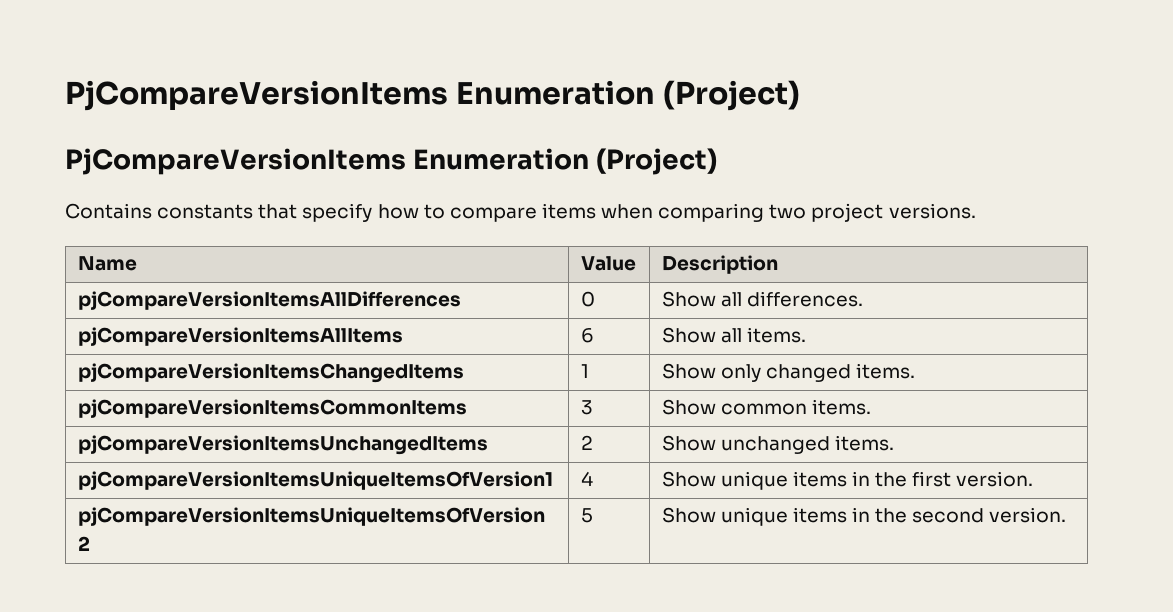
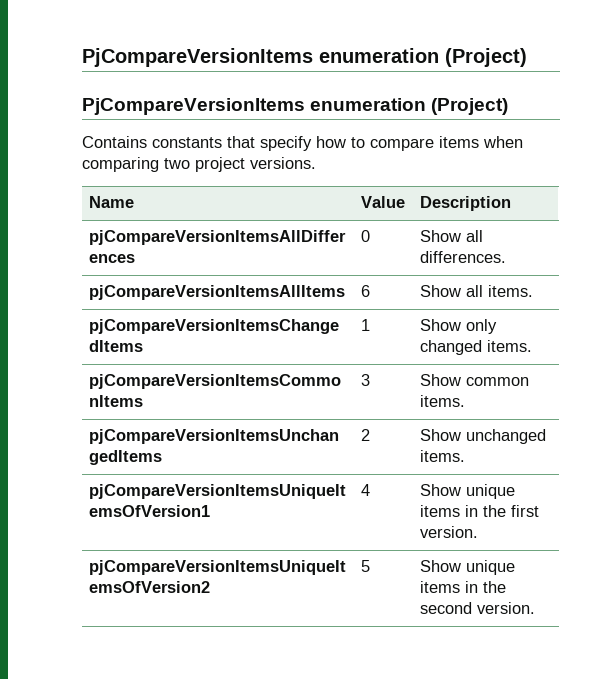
[65,80,656,111] PjCompareVersionItems Enumeration -> [82,48,439,67] PjCompareVersionItems enumeration
[413,148,590,170] Enumeration -> [310,98,427,111] enumeration

